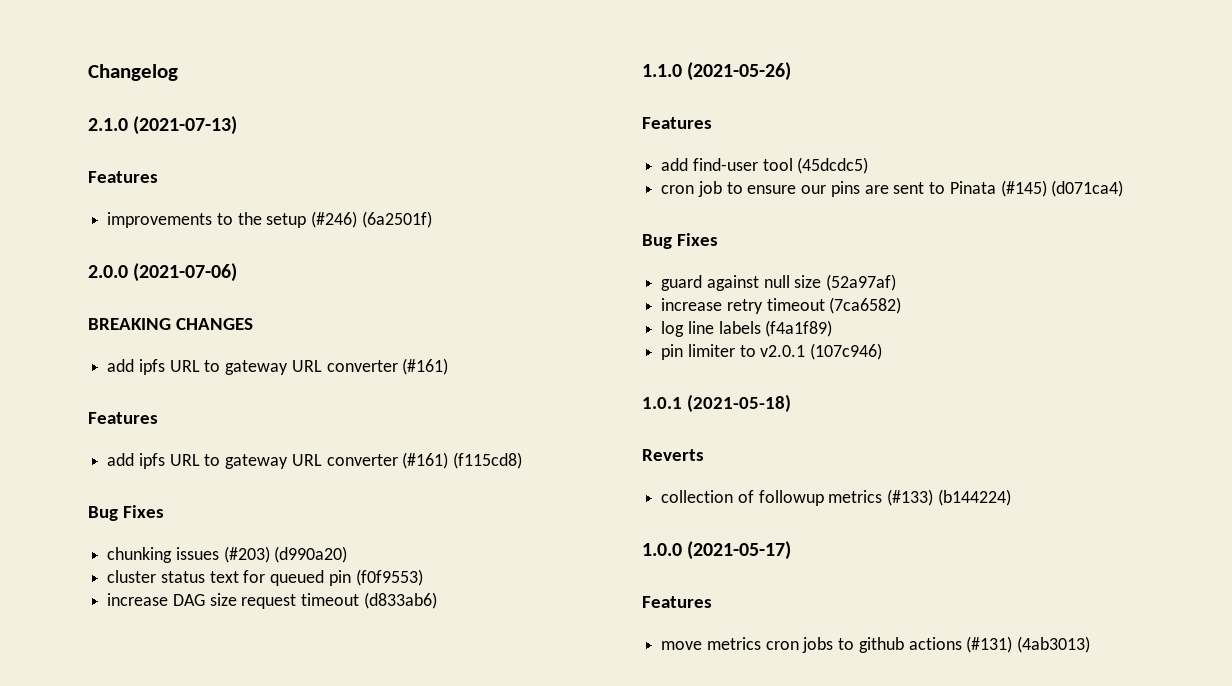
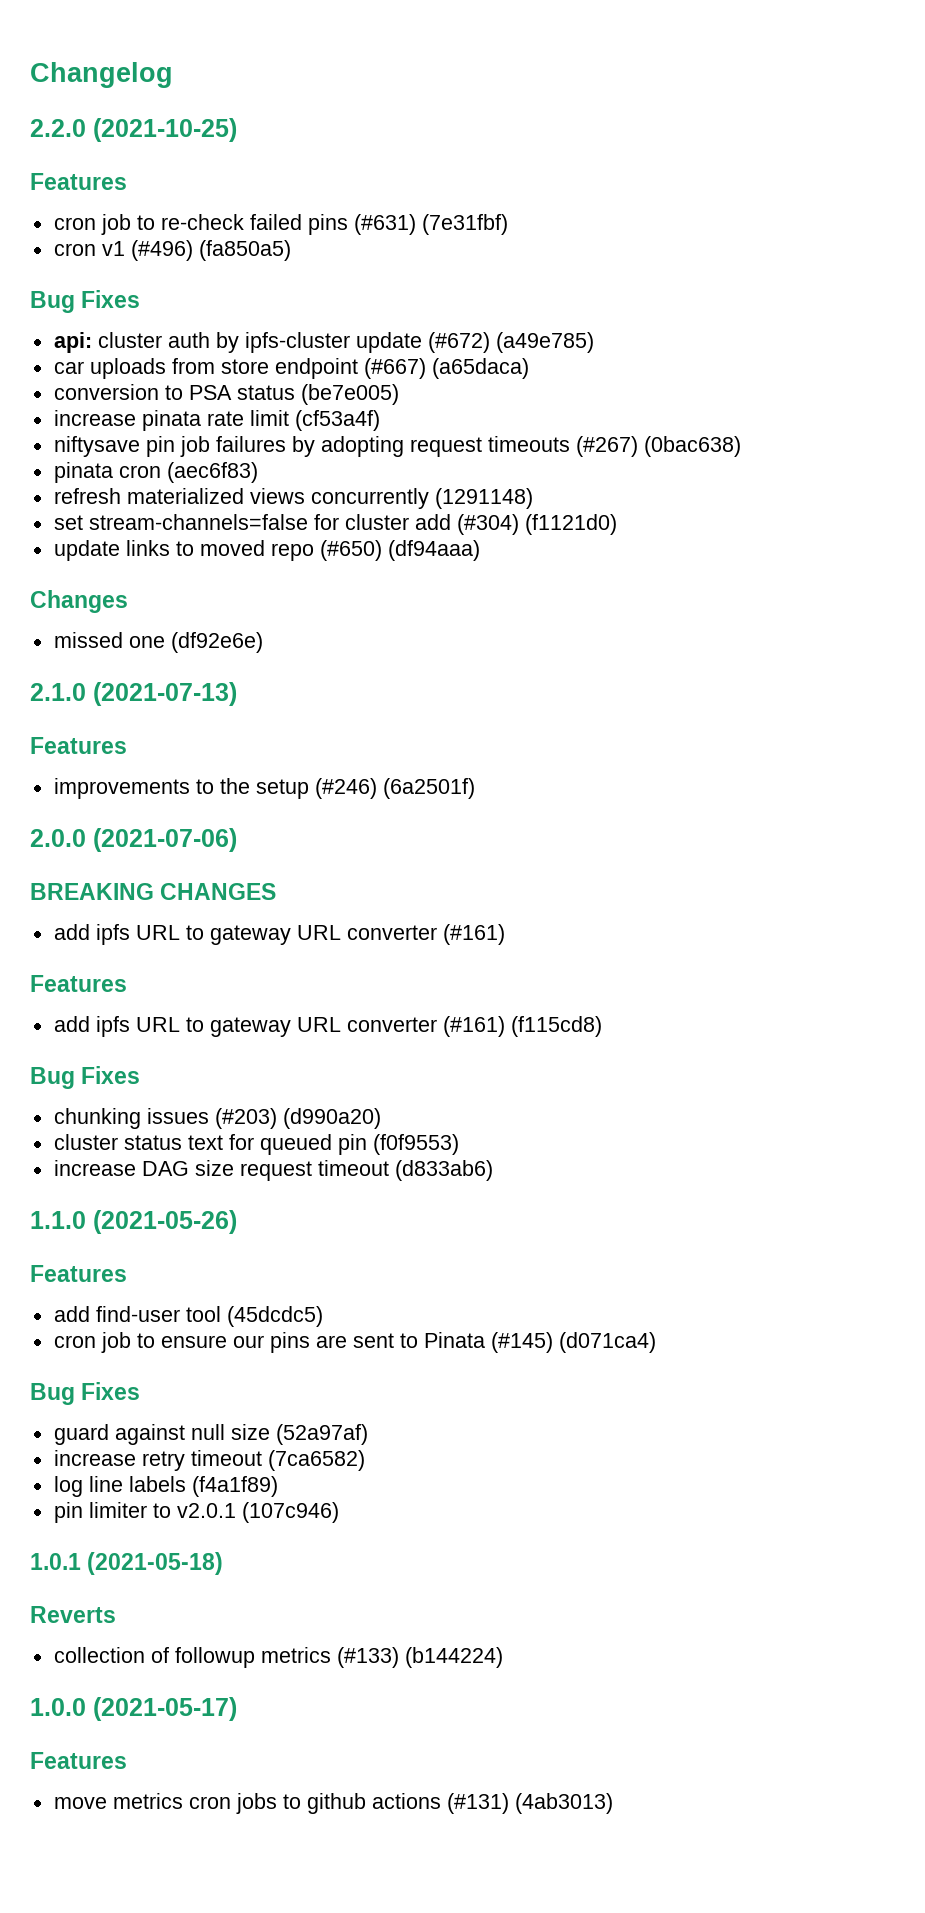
(178, 72) none -> [30,118,237,142] [30,173,127,190] [53,214,508,235] [53,240,291,261] [30,290,141,313] [53,332,594,353] [53,358,529,379] [53,384,399,405] [53,410,380,431] [53,436,741,457] [53,462,258,483] [53,488,533,509] [53,514,617,535] [53,540,480,561] [30,590,128,613] [53,632,263,653] // 2.2.0 (2021-10-25) // Features // cron job to re-check failed pins (#631) (7e31fbf) // cron v1 (#496) (fa850a5) // Bug Fixes // api: cluster auth by ipfs-cluster update (#672) (a49e785) // car uploads from store endpoint (#667) (a65daca) // conversion to PSA status (be7e005) // increase pinata rate limit (cf53a4f) // niftysave pin job failures by adopting request timeouts (#267) (0bac638) // pinata cron (aec6f83) // refresh materialized views concurrently (1291148) // set stream-channels=false for cluster add (#304) (f1121d0) // update links to moved repo (#650) (df94aaa) // Changes // missed one (df92e6e)

